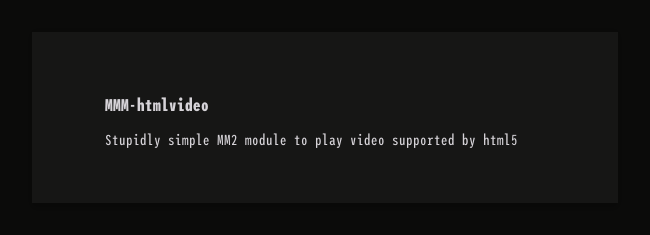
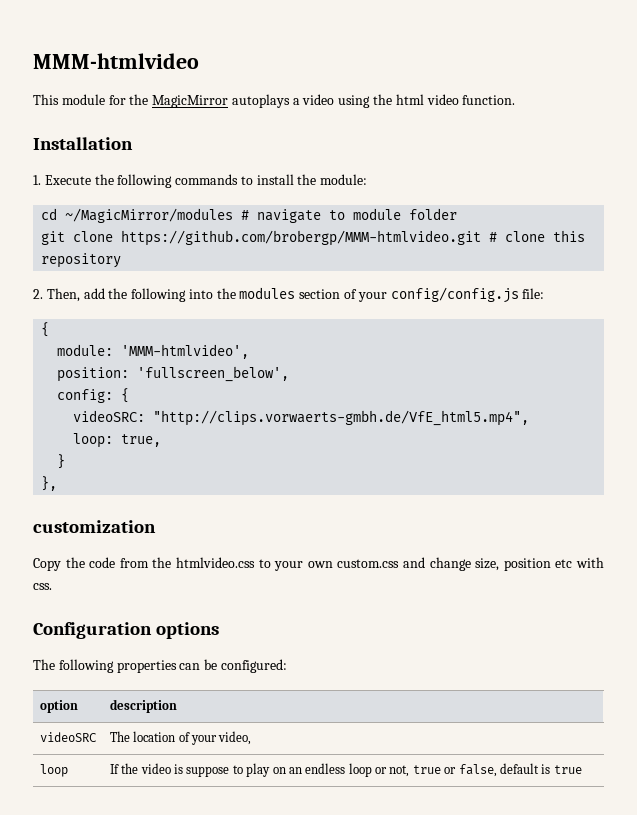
[105,133,518,148] Stupidly simple MM2 module to play video supported by html5 -> [33,94,516,108] [33,137,133,150] [33,174,368,188] [41,208,458,223] [41,230,586,246] [41,253,122,268] [33,287,545,303] [41,322,50,337] [57,344,250,359] [57,366,290,382] [57,388,130,403] [73,410,530,426] [73,433,162,448] [57,454,66,469] [41,476,58,491] [33,520,156,533] [33,557,605,571] [33,583,52,590] [33,622,220,639] [33,659,287,673] [39,700,78,713] [109,699,177,713] [39,732,96,742] [109,731,252,745] [39,764,68,777] [109,763,582,777] This module for the MagicMirror autoplays a video using the html video function. // Installation // 1. Execute the following commands to install the module: // cd ~/MagicMirror/modules # navigate to module folder // git clone https://github.com/brobergp/MMM-htmlvideo.git # clone this repository // 2. Then, add the following into the modules section of your config/config.js file: // { // module: 'MMM-htmlvideo', // position: 'fullscreen_below', // config: { // videoSRC: "http://clips.vorwaerts-gmbh.de/VfE_html5.mp4", // loop: true, // } // }, // customization // Copy the code from the htmlvideo.css to your own custom.css and change size, position etc with css. // Configuration options // The following properties can be configured: // option | description // videoSRC | The location of your video, // loop | If the video is suppose to play on an endless loop or not, true or false, default is true

